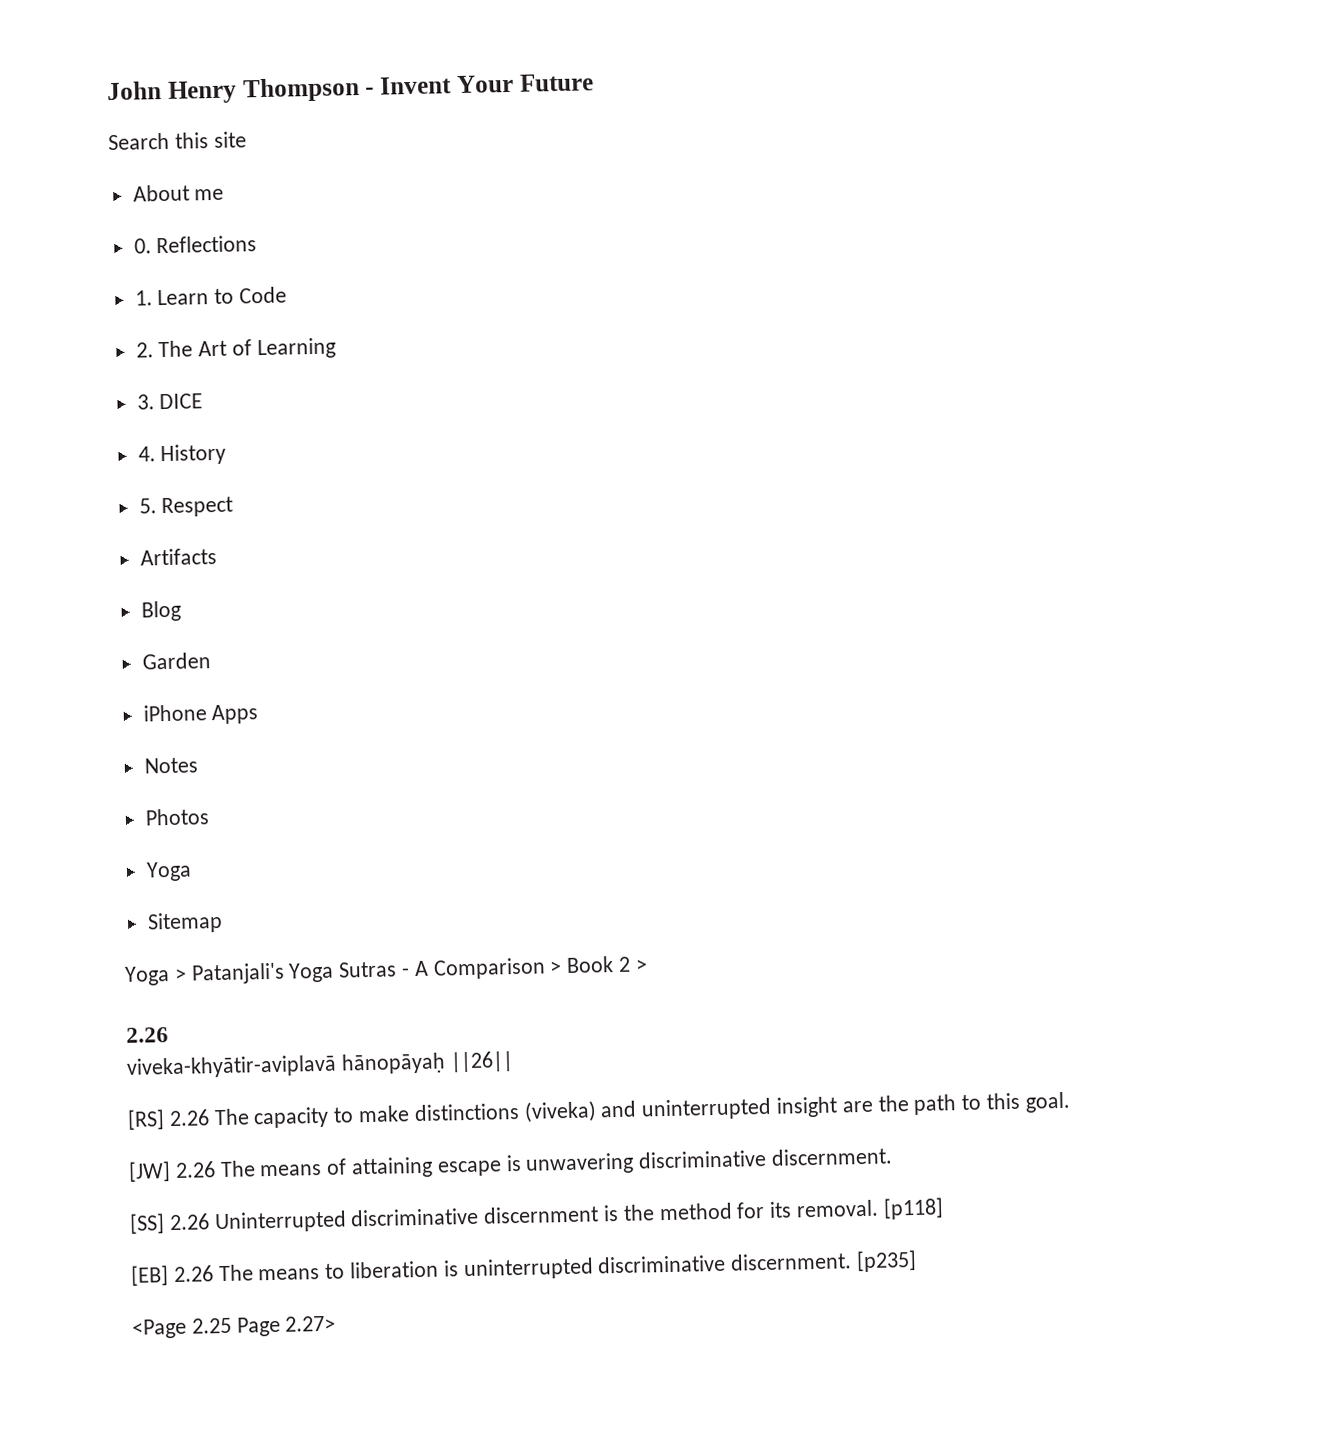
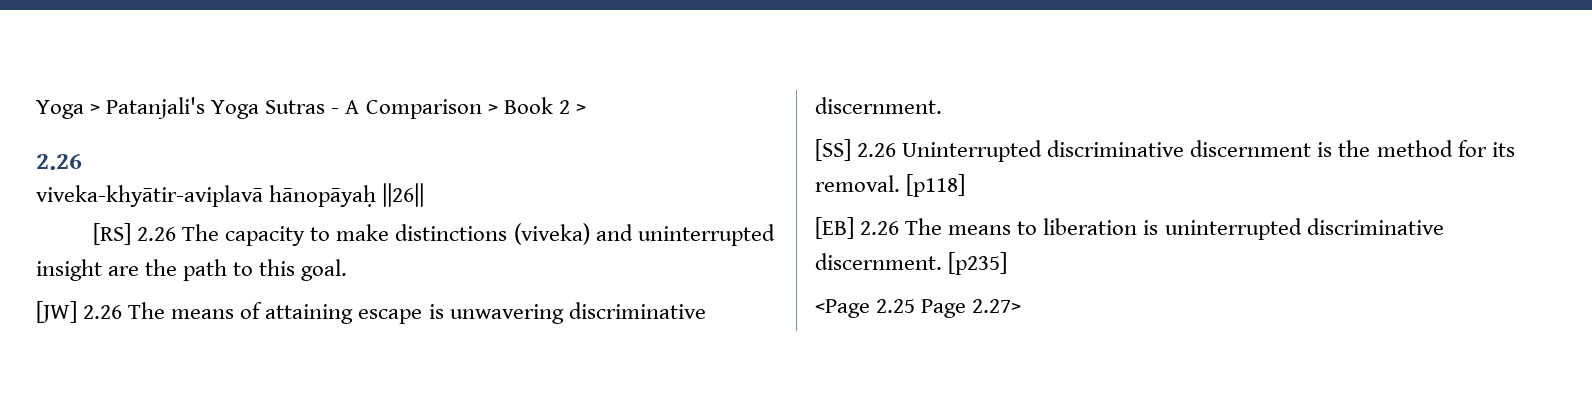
[107,73,594,104] [108,131,247,151] [132,184,225,202] [133,235,258,254] [134,286,288,306] [135,337,336,360] [136,393,204,410] [137,443,227,466] [138,496,234,518] [139,547,217,566] [140,600,181,622] [141,652,211,670] [142,704,260,725] [143,757,199,774] [144,808,210,826] [145,861,192,882] [146,911,223,934] John Henry Thompson - Invent Your Future // Search this site // About me // 0. Reflections // 1. Learn to Code // 2. The Art of Learning // 3. DICE // 4. History // 5. Respect // Artifacts // Blog // Garden // iPhone Apps // Notes // Photos // Yoga // Sitemap // -> (36, 109) none

